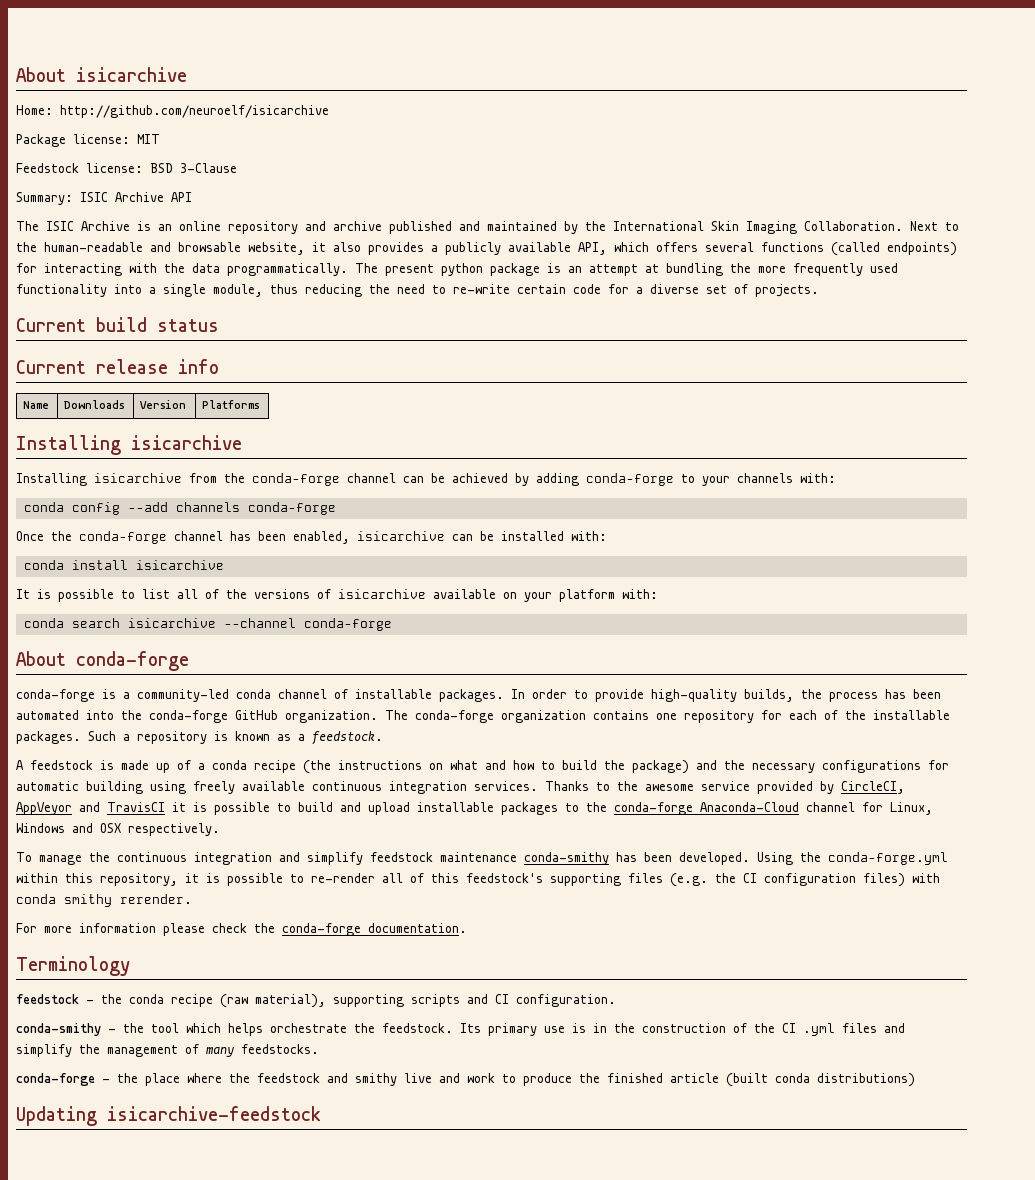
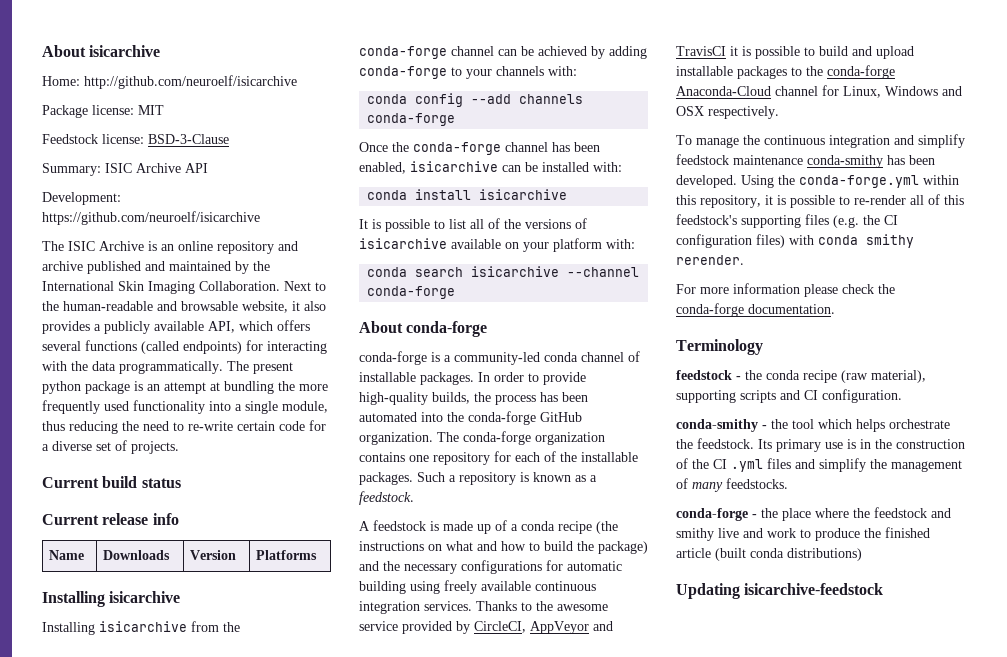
[150,163,237,173] BSD 3-Clause -> [148,134,229,144] BSD-3-Clause
(192, 197) none -> [42,192,121,205] [42,211,260,225] // Development: https://github.com/neuroelf/isicarchive

